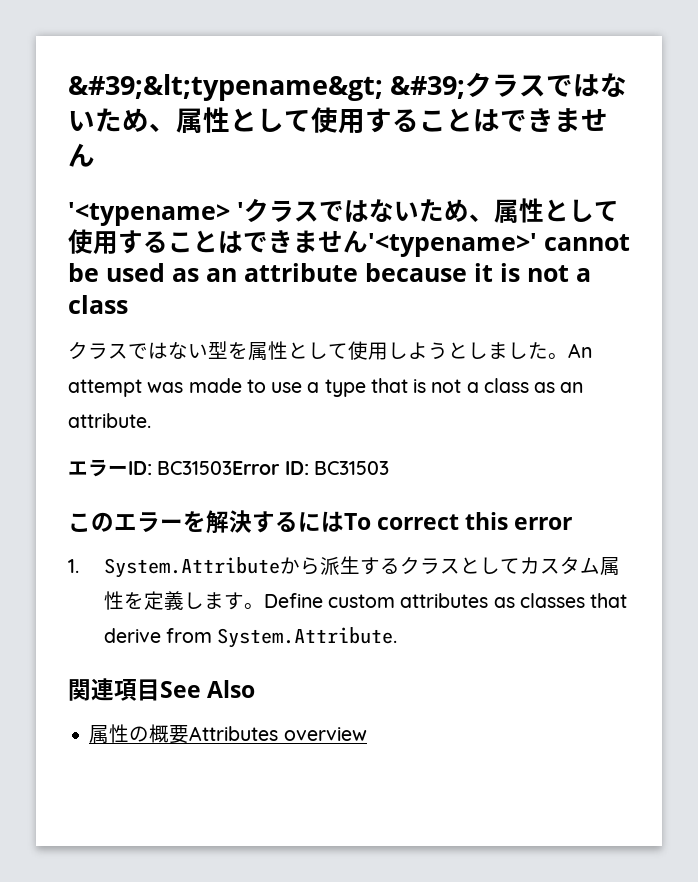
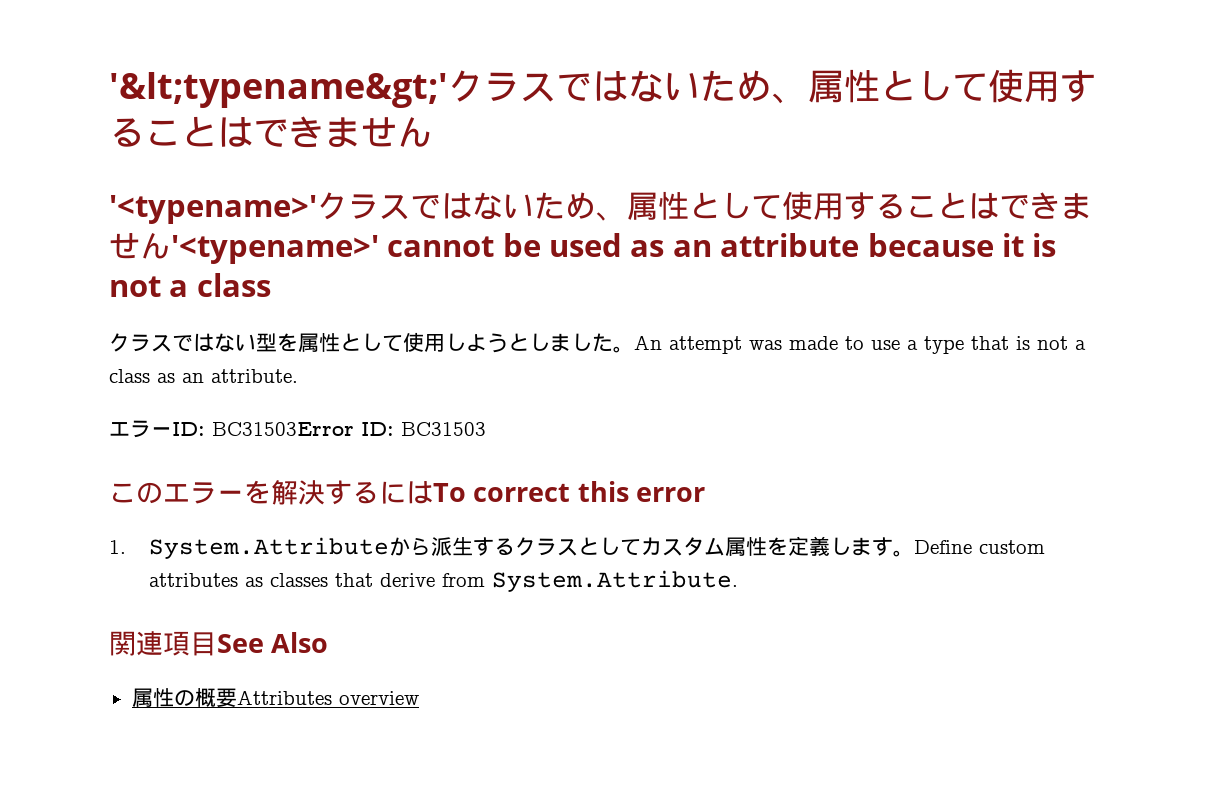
[68,74,466,101] &#39;&lt;typename&gt; &#39; -> [109,72,448,108] '&lt;typename&gt;'
[68,202,244,226] '<typename> ' -> [109,195,317,224] '<typename>'

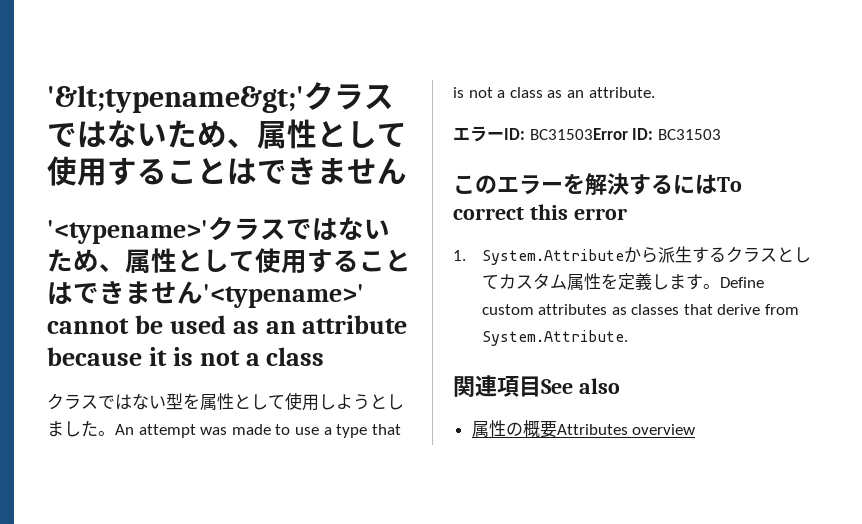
[271,632,329,653] Also -> [578,378,620,394] also

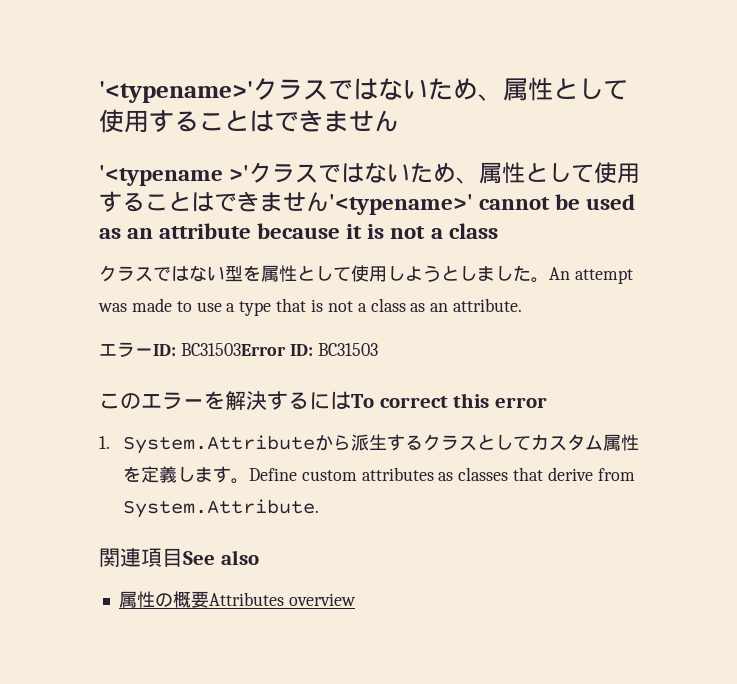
[47,85,304,113] '&lt;typename&gt;' -> [99,81,253,103] '<typename>'
[47,220,208,244] '<typename>' -> [99,165,250,186] '<typename >'

